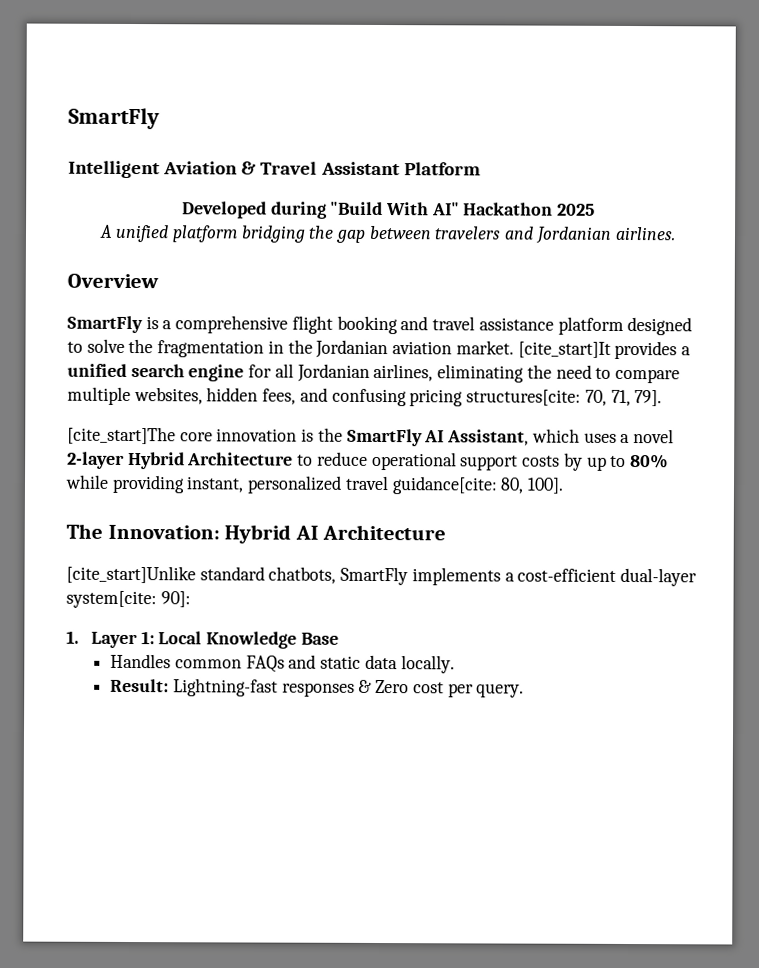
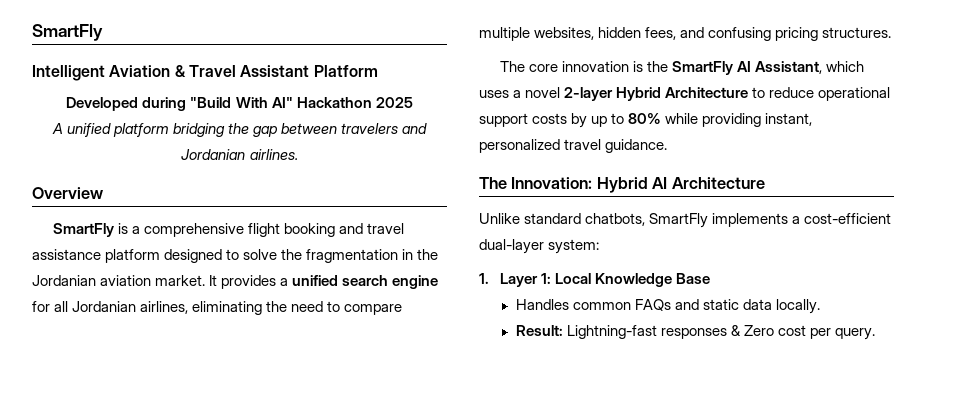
[517,341,611,358] [cite_start]It -> [209,275,218,286] It
[466,389,663,407] [67,426,176,445] structures[cite: 70, 71, 79]. // [cite_start]The -> [822,27,892,38] [499,61,525,72] structures. // The
[391,476,565,495] guidance[cite: 80, 100]. -> [605,139,668,153] guidance.
[66,565,196,584] [cite_start]Unlike -> [479,213,520,224] Unlike
[66,590,191,609] system[cite: 90]: -> [548,239,600,254] system:

